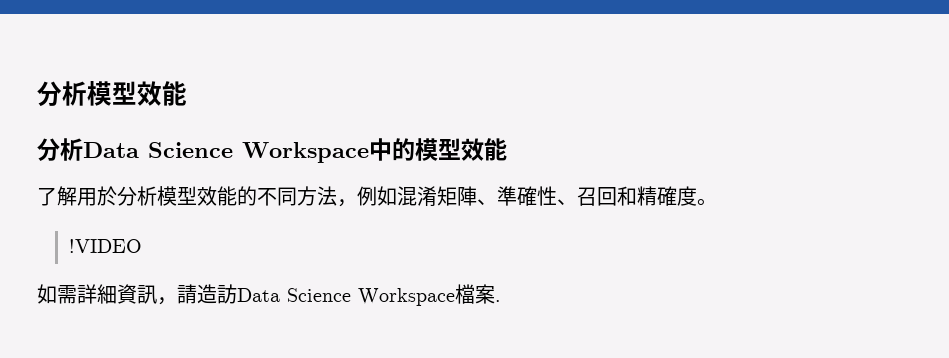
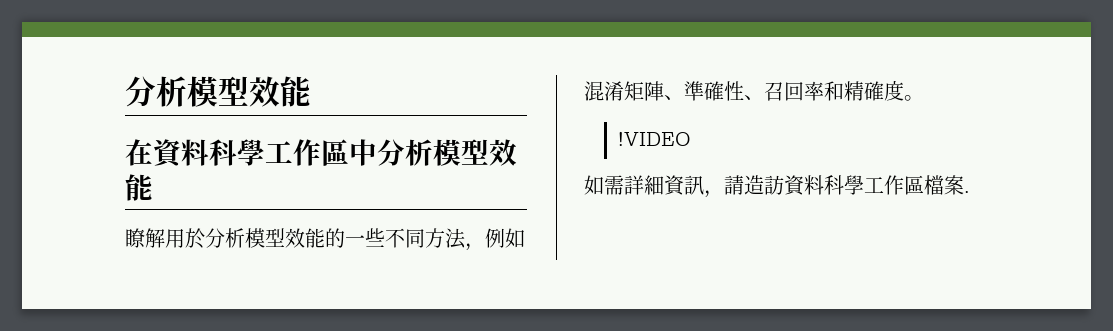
[37,81,187,107] [37,138,507,163] [37,187,57,206] 分析模型效能 // 分析Data Science Workspace中的模型效能 // 了 -> [125,76,311,107] [125,139,517,168] [125,174,153,201] [125,228,145,248] 分析模型效能 // 在資料科學工作區中分析模型效能 // 瞭
(257, 196) none -> [345,228,385,247] 一些
(617, 196) none -> [804,81,824,101] 率
[237,288,455,306] Data Science Workspace -> [784,175,924,196] 資料科學工作區

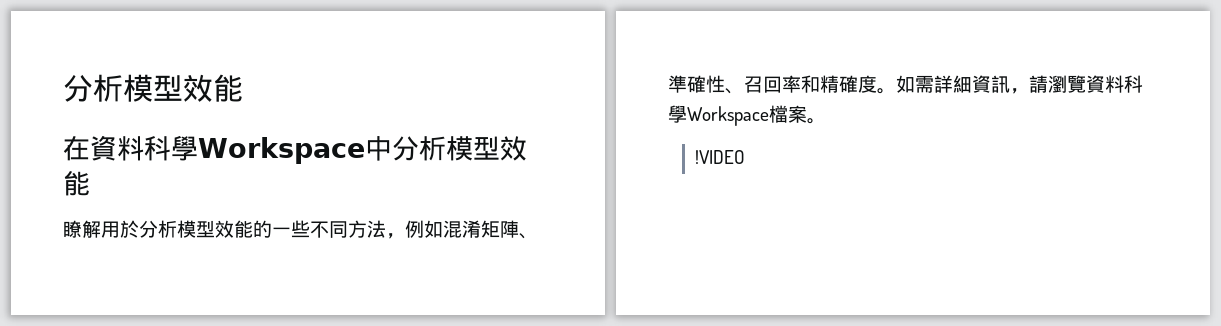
[265,139,349,166] 工作區 -> [198,137,365,164] Workspace
[617,131,691,146] // !VIDEO // -> (896, 91) none
[744,175,970,196] 造訪資料科學工作區檔案. -> [1048,75,1143,93] [668,105,826,126] [695,150,746,164] 瀏覽資料科學Workspace檔案。 // !VIDEO

